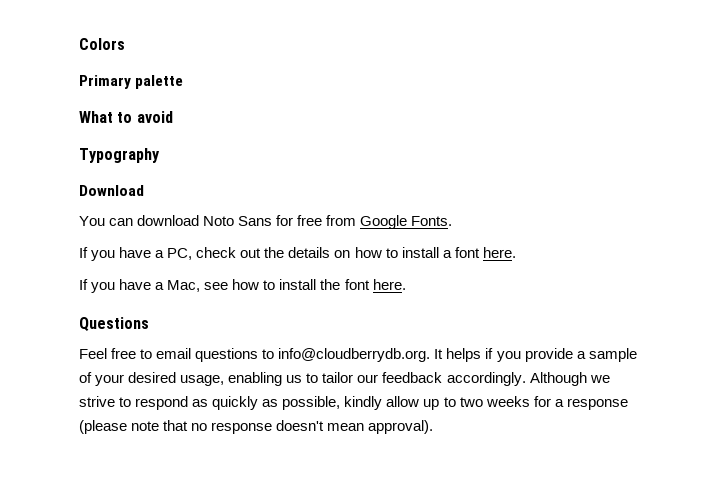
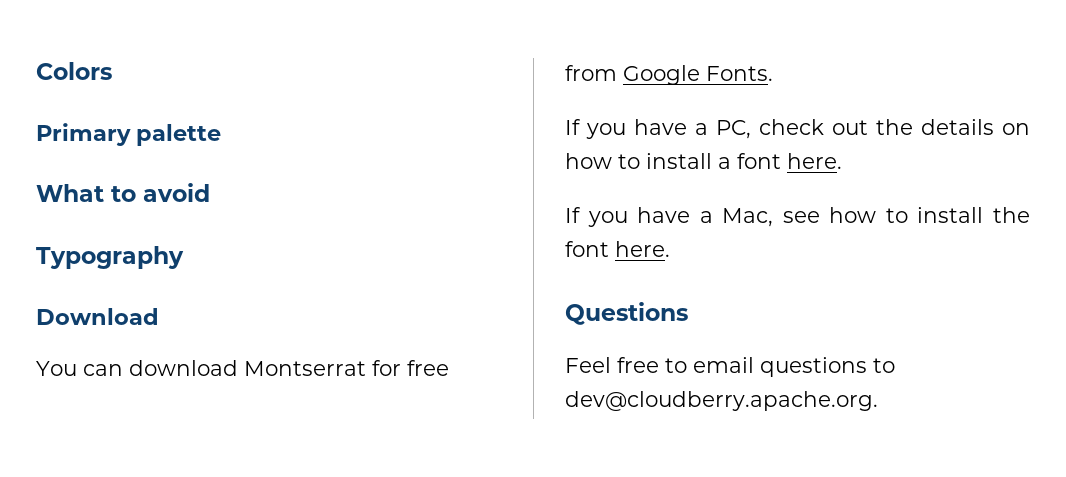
[203,216,273,226] Noto Sans -> [244,361,366,376] Montserrat
[278,348,637,362] [79,372,610,386] [79,396,628,410] [79,420,434,434] info@cloudberrydb.org. It helps if you provide a sample of your desired usage, enabling us to tailor our feedback accordingly. Although we strive to respond as quickly as possible, kindly allow up to two weeks for a response (please note that no response doesn't mean approval). -> [565,391,878,411] dev@cloudberry.apache.org.

